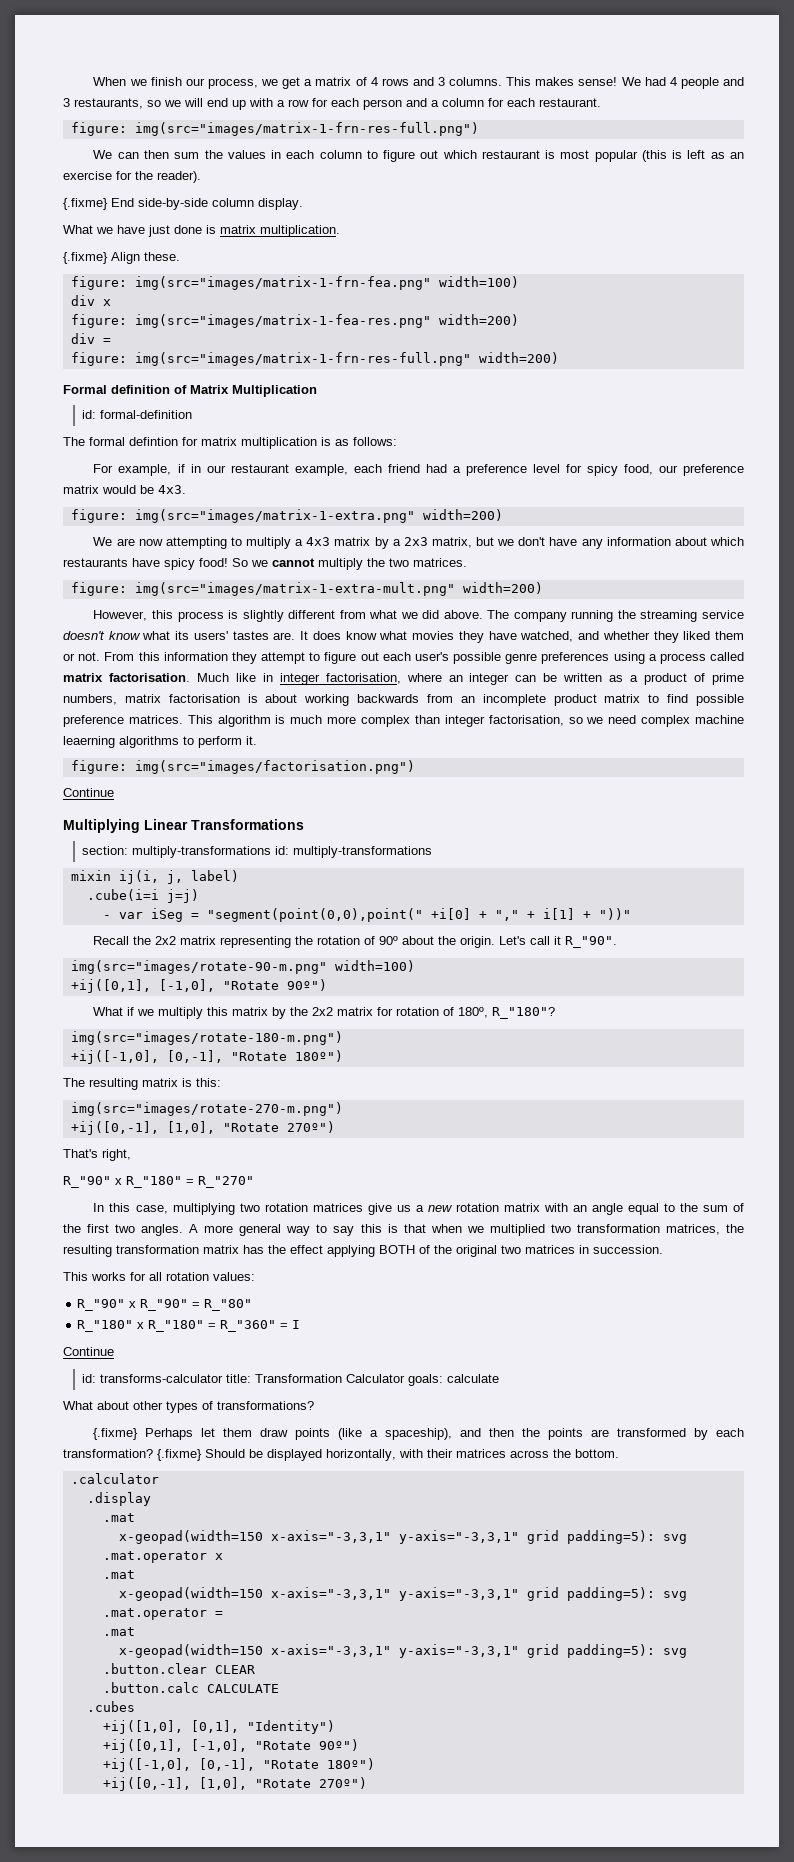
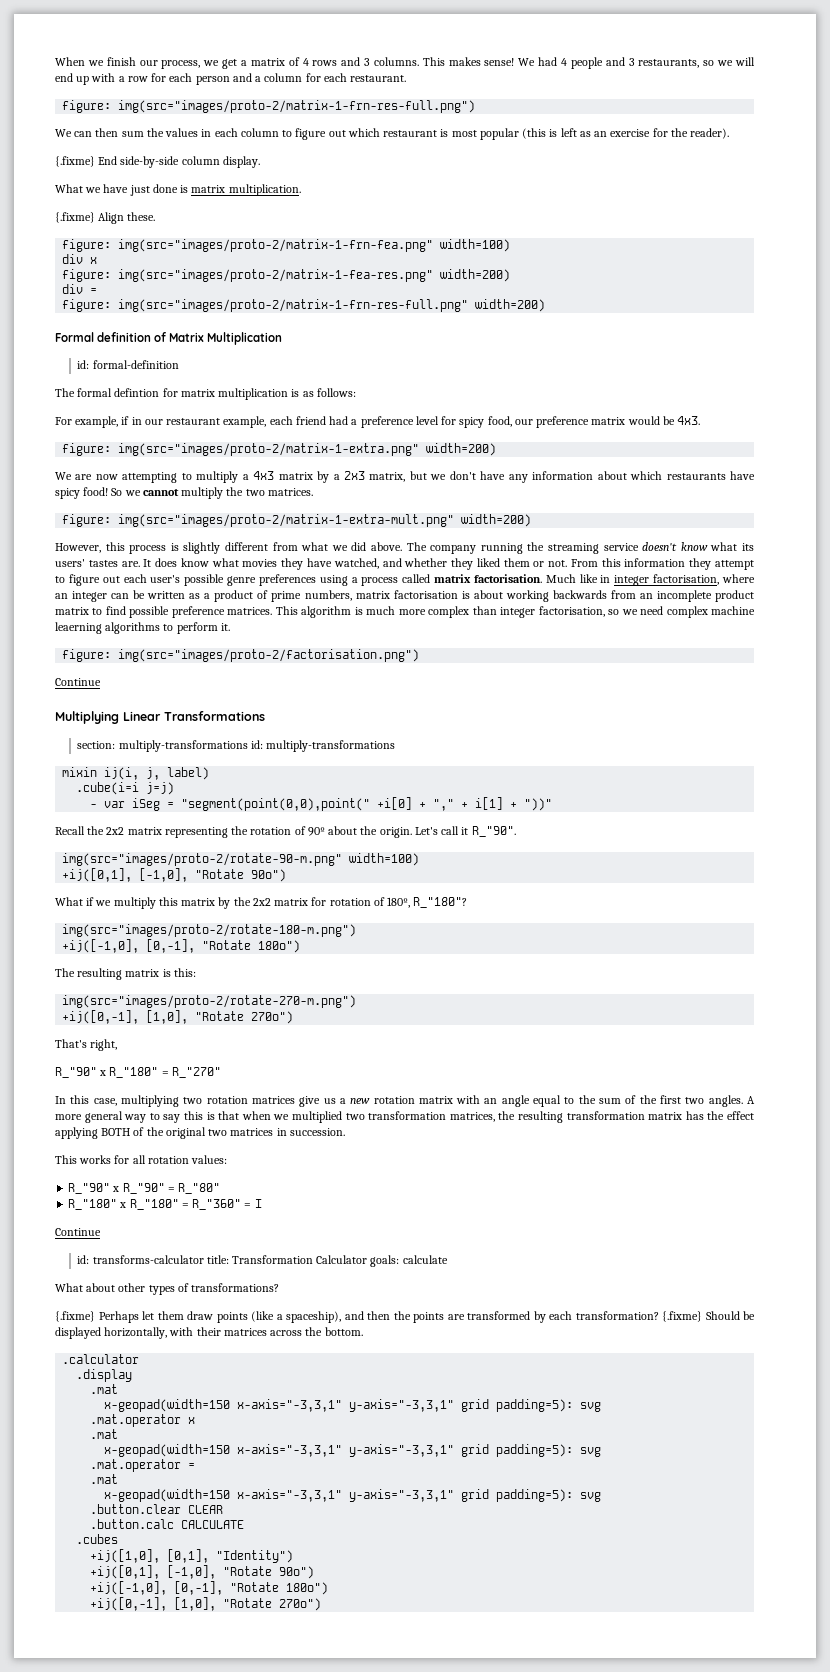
[134,122,479,136] img(src="images/matrix-1-frn-res-full.png") -> [118,100,476,113] img(src="images/proto-2/matrix-1-frn-res-full.png")
[134,276,431,290] img(src="images/matrix-1-frn-fea.png" -> [118,239,434,252] img(src="images/proto-2/matrix-1-frn-fea.png"
[134,314,431,328] img(src="images/matrix-1-fea-res.png" -> [118,269,434,282] img(src="images/proto-2/matrix-1-fea-res.png"
[134,352,471,366] img(src="images/matrix-1-frn-res-full.png" -> [118,299,469,312] img(src="images/proto-2/matrix-1-frn-res-full.png"
[134,509,415,523] img(src="images/matrix-1-extra.png" -> [118,443,420,456] img(src="images/proto-2/matrix-1-extra.png"
[134,582,455,596] img(src="images/matrix-1-extra-mult.png" -> [118,514,455,527] img(src="images/proto-2/matrix-1-extra-mult.png"
[134,760,415,774] img(src="images/factorisation.png") -> [118,649,420,662] img(src="images/proto-2/factorisation.png")
[70,960,327,974] img(src="images/rotate-90-m.png" -> [62,853,343,866] img(src="images/proto-2/rotate-90-m.png"
[70,1031,343,1045] img(src="images/rotate-180-m.png") -> [62,924,357,937] img(src="images/proto-2/rotate-180-m.png")
[70,1102,343,1116] img(src="images/rotate-270-m.png") -> [62,995,357,1008] img(src="images/proto-2/rotate-270-m.png")

